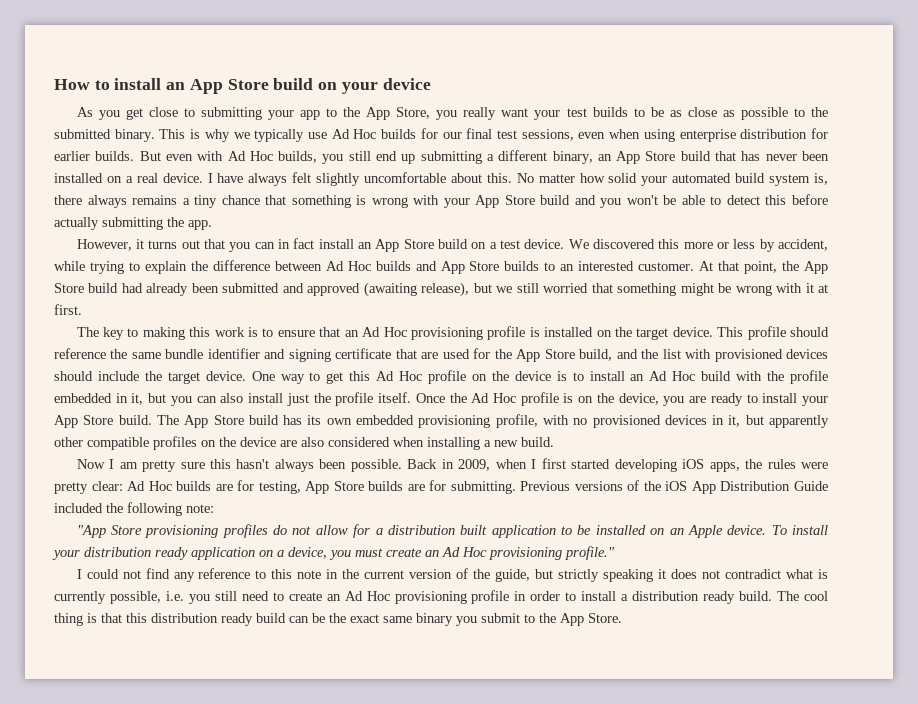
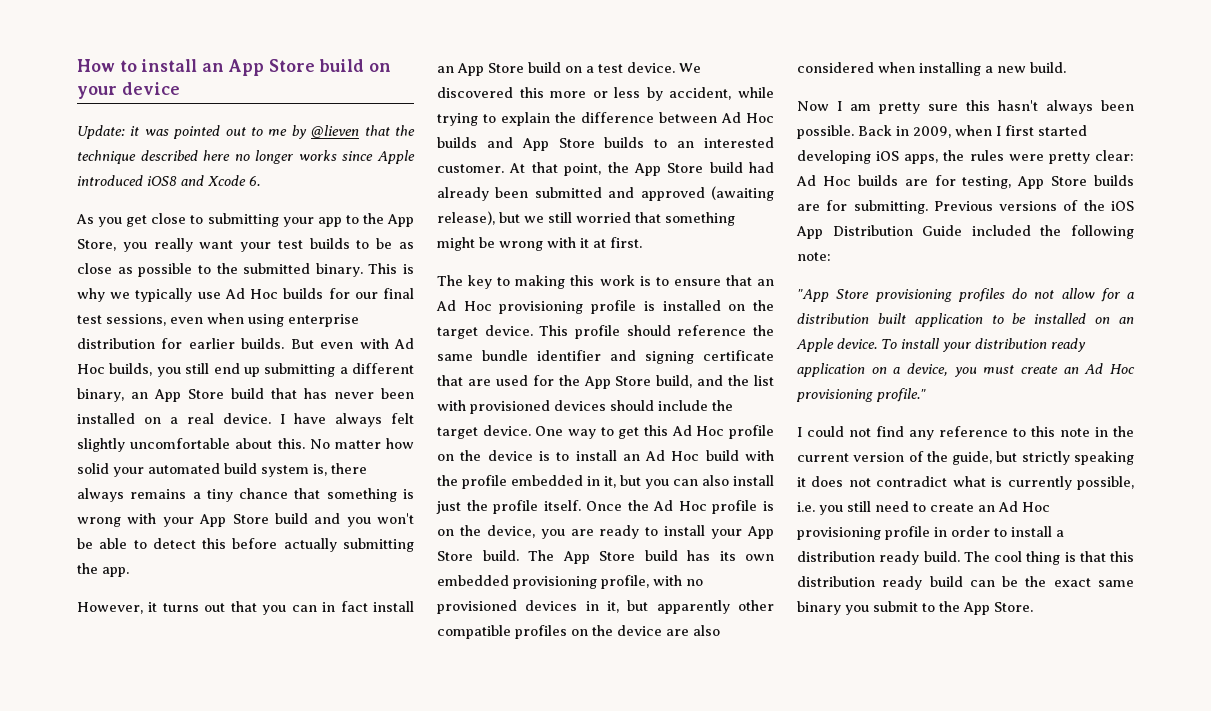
(431, 84) none -> [77,125,415,139] [77,150,415,164] [77,175,260,186] // Update: it was pointed out to me by @lieven that the technique described here no longer works since Apple introduced iOS8 and Xcode 6.

